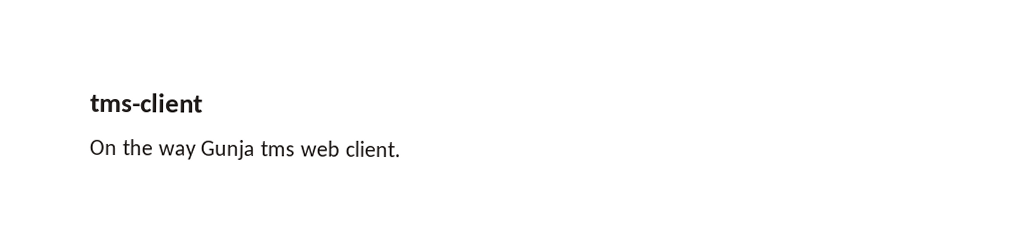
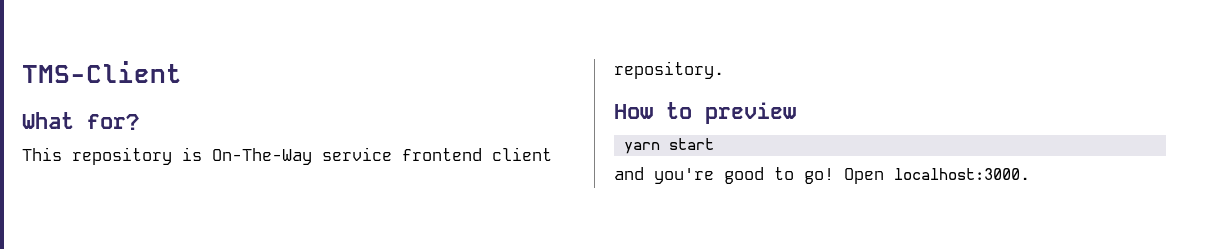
[90,92,203,113] [89,139,401,161] tms-client // On the way Gunja tms web client. -> [22,61,182,83] [22,112,139,130] [22,147,552,165] [614,61,724,79] [614,102,796,124] [623,138,714,154] [614,167,1030,184] TMS-Client // What for? // This repository is On-The-Way service frontend client repository. // How to preview // yarn start // and you're good to go! Open localhost:3000.

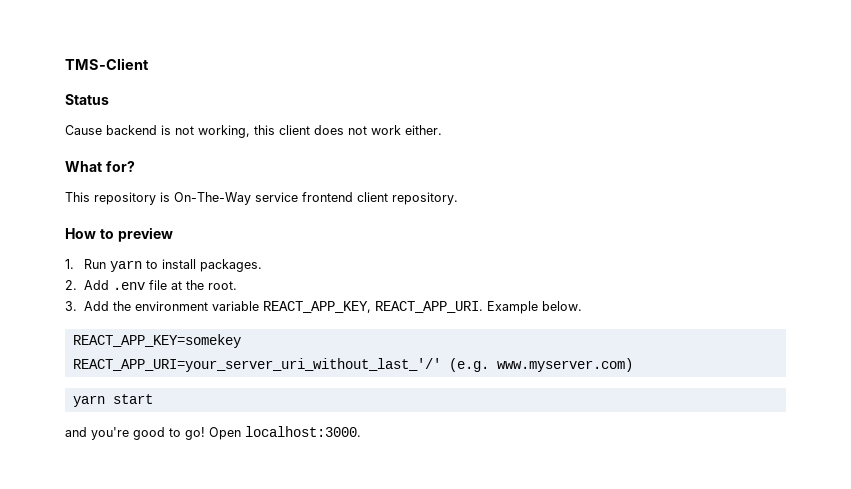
(182, 72) none -> [65,94,109,105] [65,125,442,138] // Status // Cause backend is not working, this client does not work either.
(796, 113) none -> [65,259,263,272] [65,280,238,290] [65,301,583,314] [72,334,241,348] [72,358,633,372] // 1. Run yarn to install packages. // 2. Add .env file at the root. // 3. Add the environment variable REACT_APP_KEY, REACT_APP_URI. Example below. // REACT_APP_KEY=somekey // REACT_APP_URI=your_server_uri_without_last_'/' (e.g. www.myserver.com)

